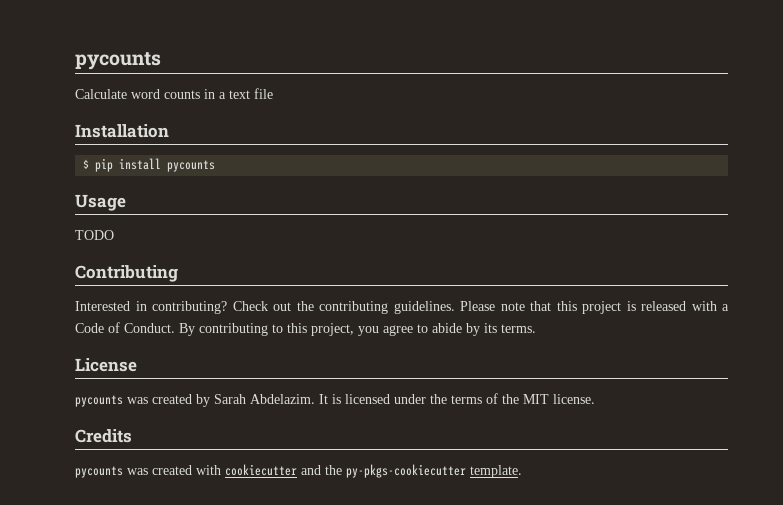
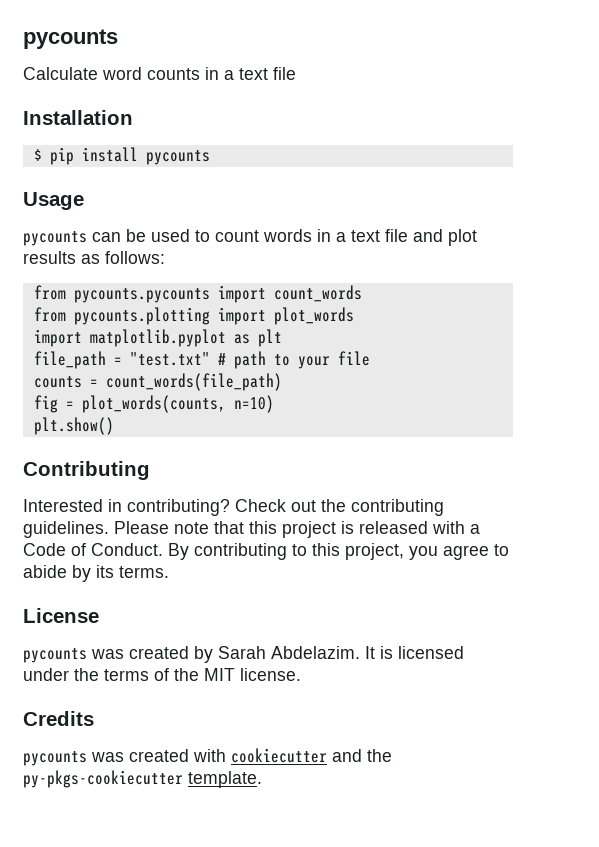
[75,230,114,240] TODO -> [23,229,477,246] [23,251,165,264] [33,285,362,303] [33,307,354,325] [33,329,282,347] [33,351,370,369] [33,373,282,391] [33,395,274,413] [33,417,114,435] pycounts can be used to count words in a text file and plot results as follows: // from pycounts.pycounts import count_words // from pycounts.plotting import plot_words // import matplotlib.pyplot as plt // file_path = "test.txt" # path to your file // counts = count_words(file_path) // fig = plot_words(counts, n=10) // plt.show()

